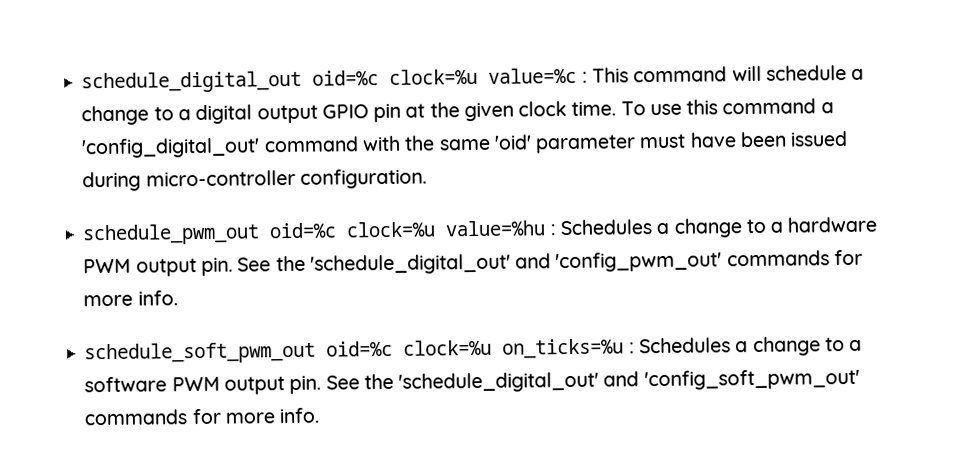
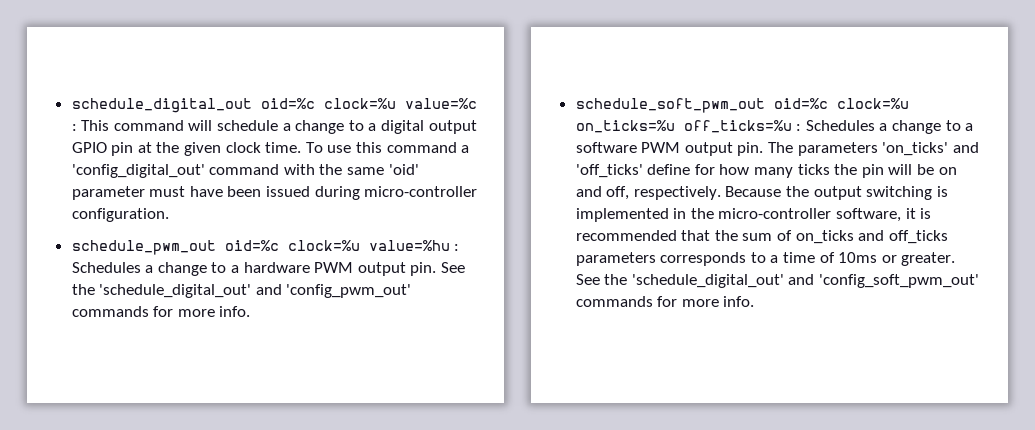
(625, 348) none -> [683,120,792,133] off_ticks=%u
(322, 385) none -> [768,142,979,156] [575,164,957,178] [575,186,948,200] [575,208,932,222] [575,230,948,244] [575,252,956,266] The parameters 'on_ticks' and 'off_ticks' define for how many ticks the pin will be on and off, respectively. Because the output switching is implemented in the micro-controller software, it is recommended that the sum of on_ticks and off_ticks parameters corresponds to a time of 10ms or greater.

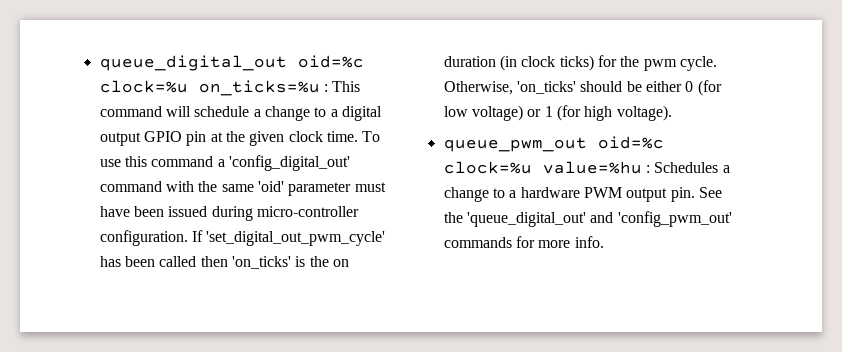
[71,98,477,113] schedule_digital_out oid=%c clock=%u value=%c -> [99,55,364,71] [99,80,320,96] queue_digital_out oid=%c clock=%u on_ticks=%u
[71,240,216,255] // schedule_pwm_out -> [191,230,386,246] [99,256,349,269] [443,55,717,71] [443,80,722,96] [443,105,672,121] [443,137,587,152] If 'set_digital_out_pwm_cycle' has been called then 'on_ticks' is the on duration (in clock ticks) for the pwm cycle. Otherwise, 'on_ticks' should be either 0 (for low voltage) or 1 (for high voltage). // queue_pwm_out
[99,284,252,298] 'schedule_digital_out' -> [466,212,586,227] 'queue_digital_out'
[575,98,909,113] [575,120,974,134] [575,142,979,156] [575,164,957,178] [575,186,948,200] [575,208,932,222] [575,230,948,244] [575,252,956,266] [575,274,980,288] [575,296,755,307] // schedule_soft_pwm_out oid=%c clock=%u on_ticks=%u off_ticks=%u : Schedules a change to a software PWM output pin. The parameters 'on_ticks' and 'off_ticks' define for how many ticks the pin will be on and off, respectively. Because the output switching is implemented in the micro-controller software, it is recommended that the sum of on_ticks and off_ticks parameters corresponds to a time of 10ms or greater. See the 'schedule_digital_out' and 'config_soft_pwm_out' commands for more info. -> (604, 242) none

